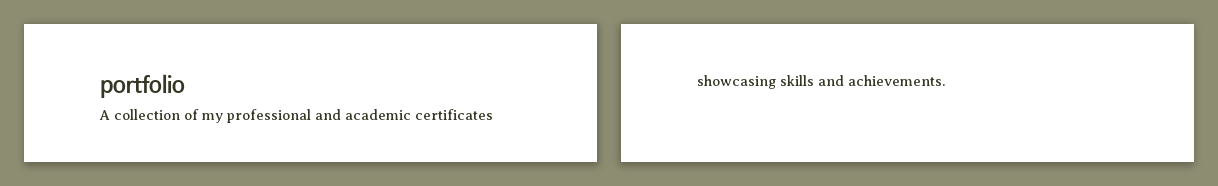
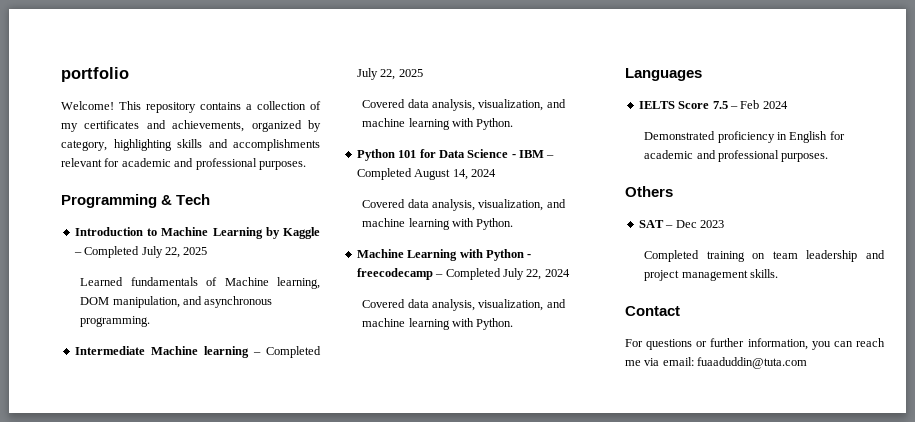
[99,109,493,123] [697,75,945,89] A collection of my professional and academic certificates showcasing skills and achievements. -> [61,101,321,113] [61,120,321,132] [61,139,320,151] [61,158,306,170] [61,194,211,208] [74,227,320,239] [73,246,208,258] [80,277,320,289] [80,296,273,308] [80,316,151,327] [74,346,321,358] [356,68,423,80] [362,99,566,111] [362,118,514,130] [356,149,555,161] [356,168,496,180] [362,199,566,211] [362,218,514,230] [356,249,532,261] [356,268,570,280] [362,299,566,311] [362,318,514,330] [625,68,702,81] [638,100,788,109] [644,131,845,143] [644,150,829,162] [625,186,673,197] [638,220,724,228] [644,250,885,262] [644,269,779,281] [625,306,680,316] [625,338,885,350] [625,357,808,369] Welcome! This repository contains a collection of my certificates and achievements, organized by category, highlighting skills and accomplishments relevant for academic and professional purposes. // Programming & Tech // Introduction to Machine Learning by Kaggle – Completed July 22, 2025 // Learned fundamentals of Machine learning, DOM manipulation, and asynchronous programming. // Intermediate Machine learning – Completed July 22, 2025 // Covered data analysis, visualization, and machine learning with Python. // Python 101 for Data Science - IBM – Completed August 14, 2024 // Covered data analysis, visualization, and machine learning with Python. // Machine Learning with Python - freecodecamp – Completed July 22, 2024 // Covered data analysis, visualization, and machine learning with Python. // Languages // IELTS Score 7.5 – Feb 2024 // Demonstrated proficiency in English for academic and professional purposes. // Others // SAT – Dec 2023 // Completed training on team leadership and project management skills. // Contact // For questions or further information, you can reach me via email: fuaaduddin@tuta.com

